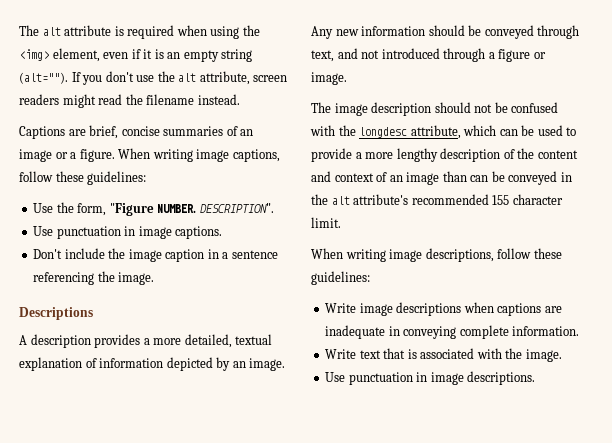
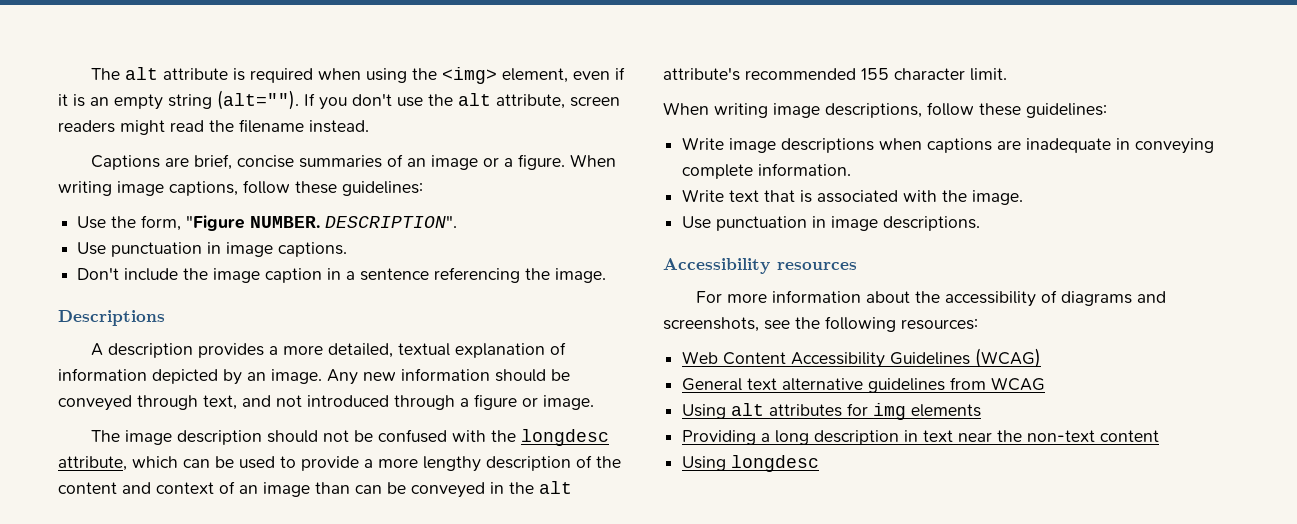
(536, 378) none -> [663,258,857,274] [695,290,1166,307] [663,316,978,332] [682,348,1042,368] [682,377,1046,393] [682,403,982,420] [682,430,1160,445] [682,455,820,472] // Accessibility resources // For more information about the accessibility of diagrams and screenshots, see the following resources: // Web Content Accessibility Guidelines (WCAG) // General text alternative guidelines from WCAG // Using alt attributes for img elements // Providing a long description in text near the non-text content // Using longdesc

